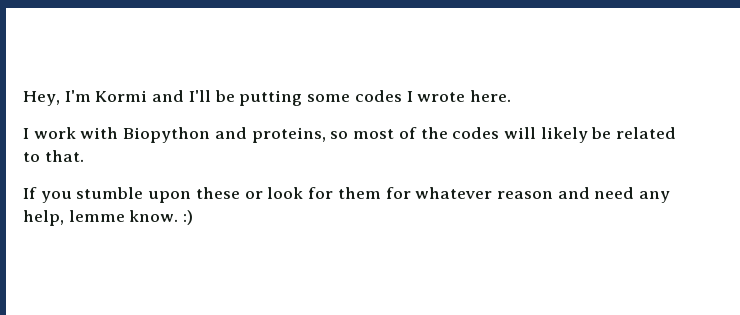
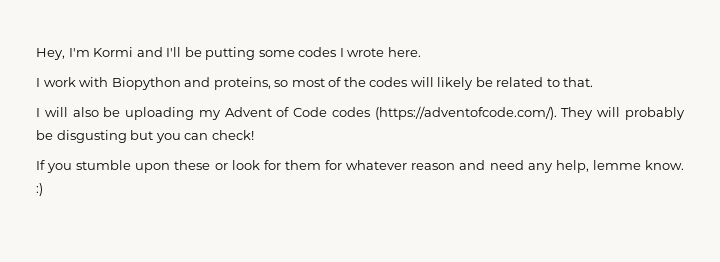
(84, 156) none -> [36,106,685,120] [36,130,254,143] // I will also be uploading my Advent of Code codes (https://adventofcode.com/). They will probably be disgusting but you can check!

